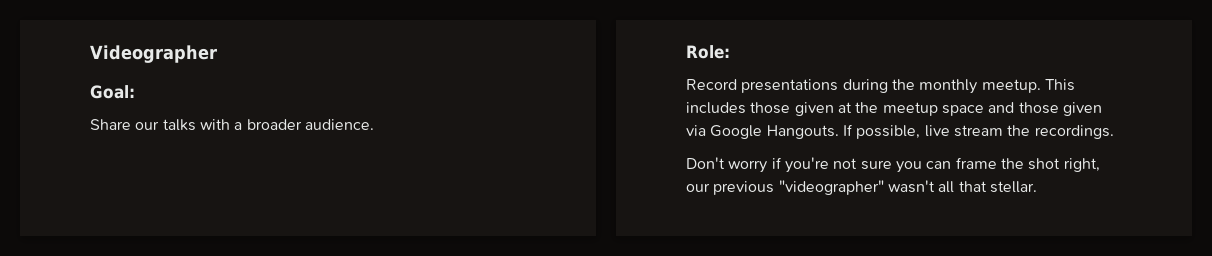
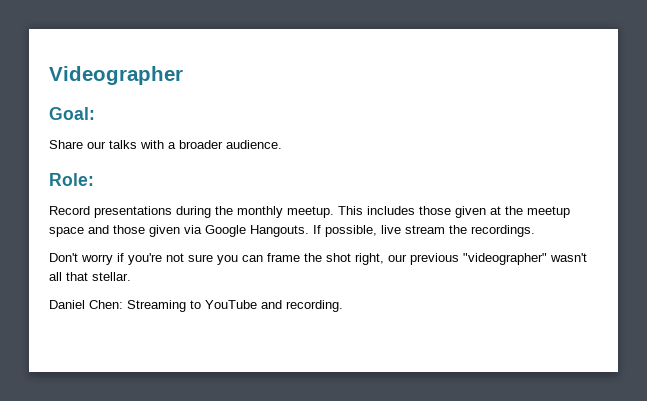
(1037, 187) none -> [49,300,343,312] // Daniel Chen: Streaming to YouTube and recording.

